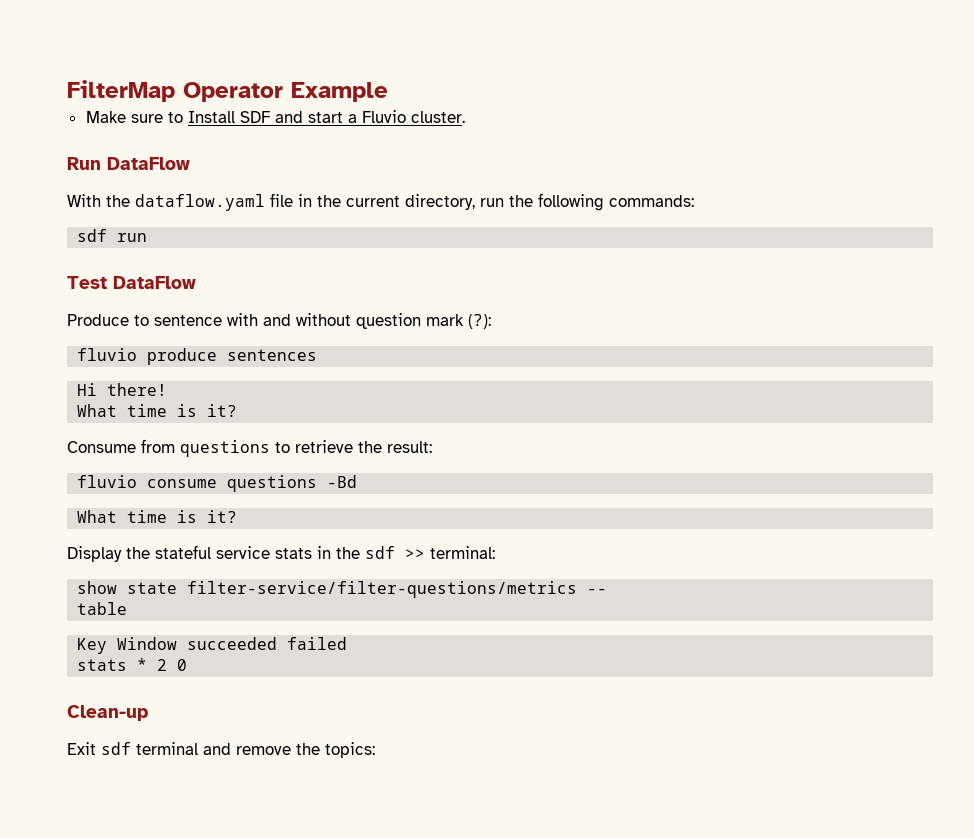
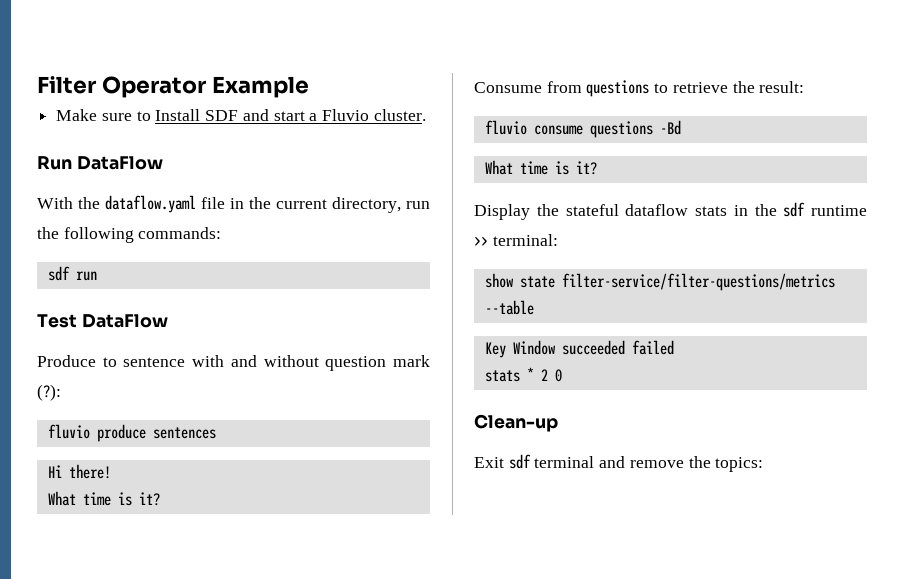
[67,80,175,102] FilterMap -> [37,76,97,94] Filter
[216,546,270,559] service -> [625,204,689,216] dataflow
(395, 552) none -> [811,205,867,216] runtime
[587,588,608,594] [77,602,128,615] -- // table -> [484,300,534,315] --table

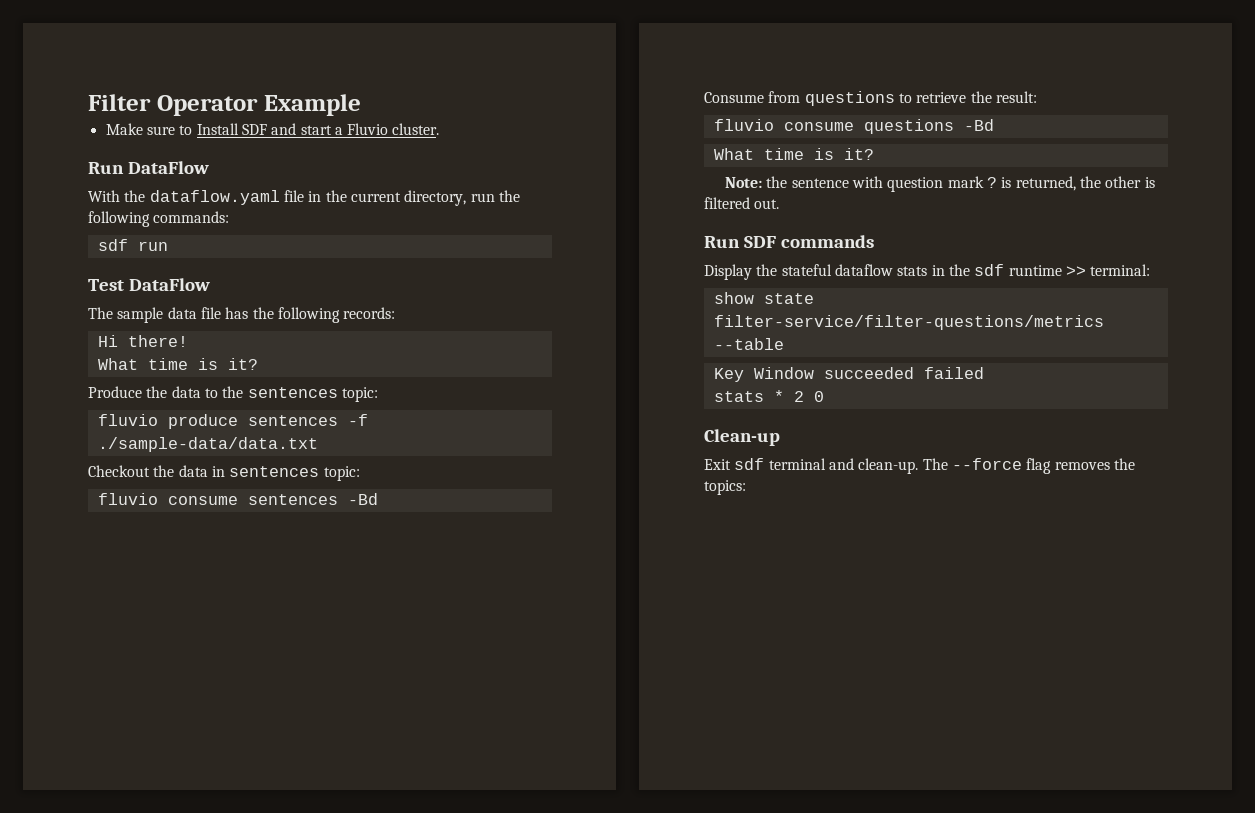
[37,355,431,371] [37,384,61,401] [47,424,216,442] Produce to sentence with and without question mark (?): // fluvio produce sentences -> [88,307,396,323] The sample data file has the following records:
(160, 499) none -> [88,386,378,402] [97,414,368,429] [97,437,318,452] [88,465,360,481] [97,493,378,505] // Produce the data to the sentences topic: // fluvio produce sentences -f ./sample-data/data.txt // Checkout the data in sentences topic: // fluvio consume sentences -Bd
(597, 168) none -> [725,176,1155,192] [704,197,780,209] [704,235,874,248] // Note: the sentence with question mark ? is returned, the other is filtered out. // Run SDF commands
[629,460,684,468] remove -> [858,458,1110,474] clean-up. The --force flag removes

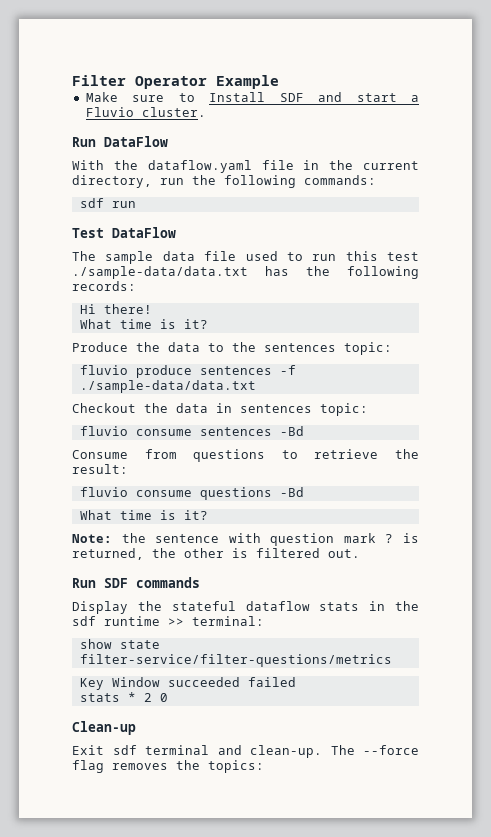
(221, 313) none -> [245,251,419,261] [72,266,248,279] used to run this test ./sample-data/data.txt
[713,338,784,350] --table -> (392, 660) none

